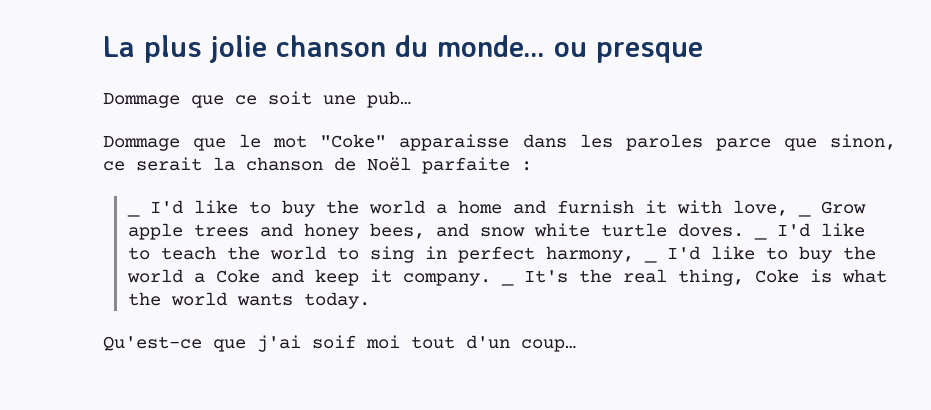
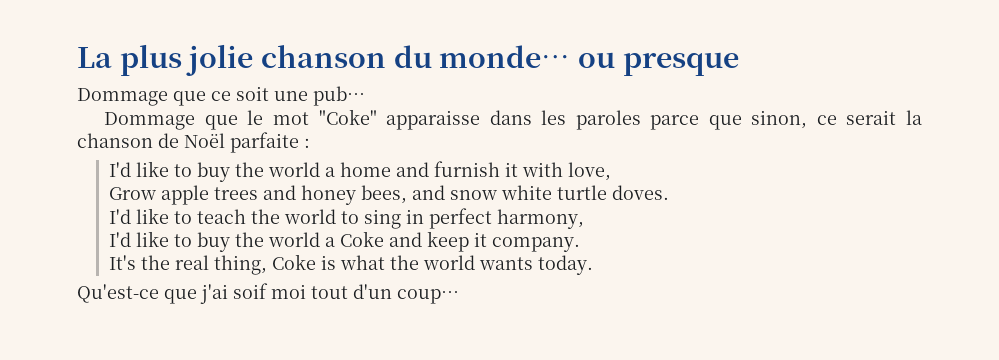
[126,213,140,217] _ -> (310, 143) none
[797,213,811,217] _ -> (611, 171) //
[753,236,767,240] _ -> (669, 192) //
[643,259,657,263] _ -> (584, 219) //
[500,282,514,286] _ -> (580, 244) //

